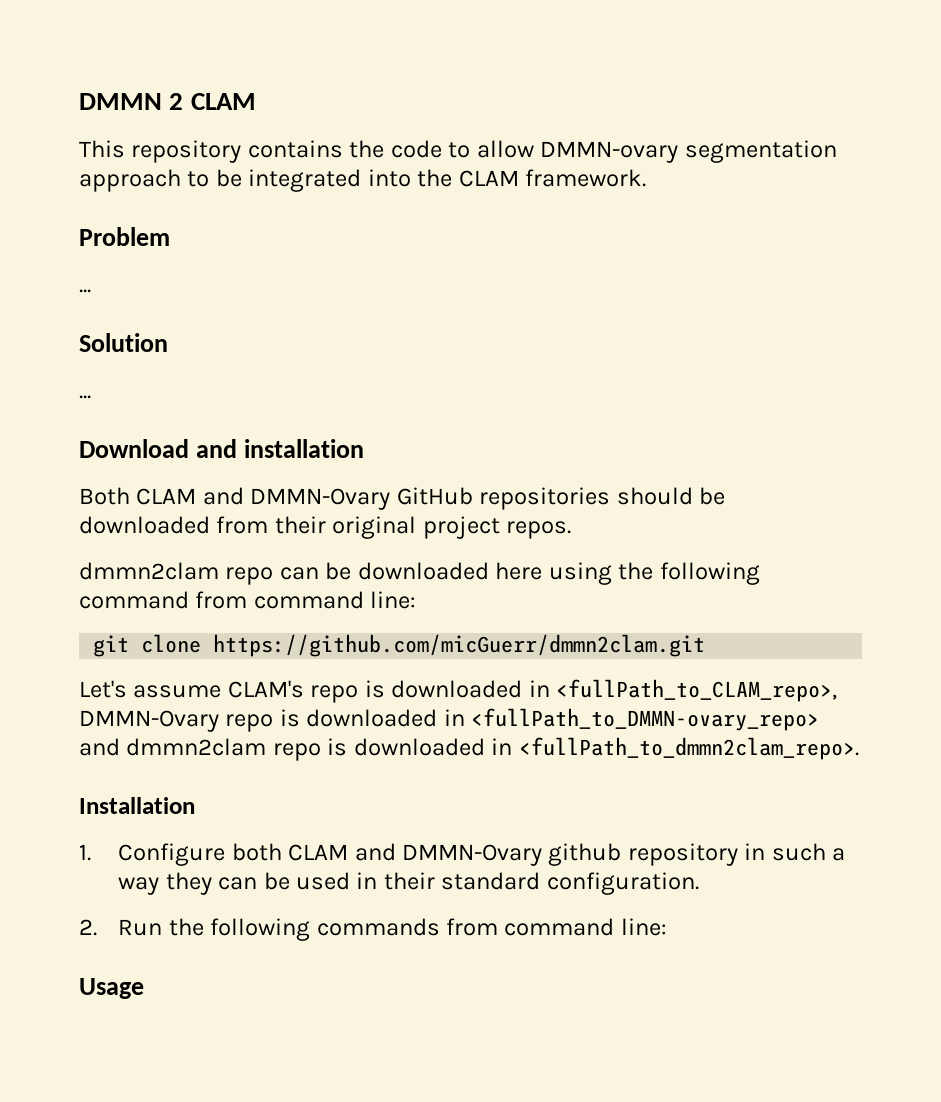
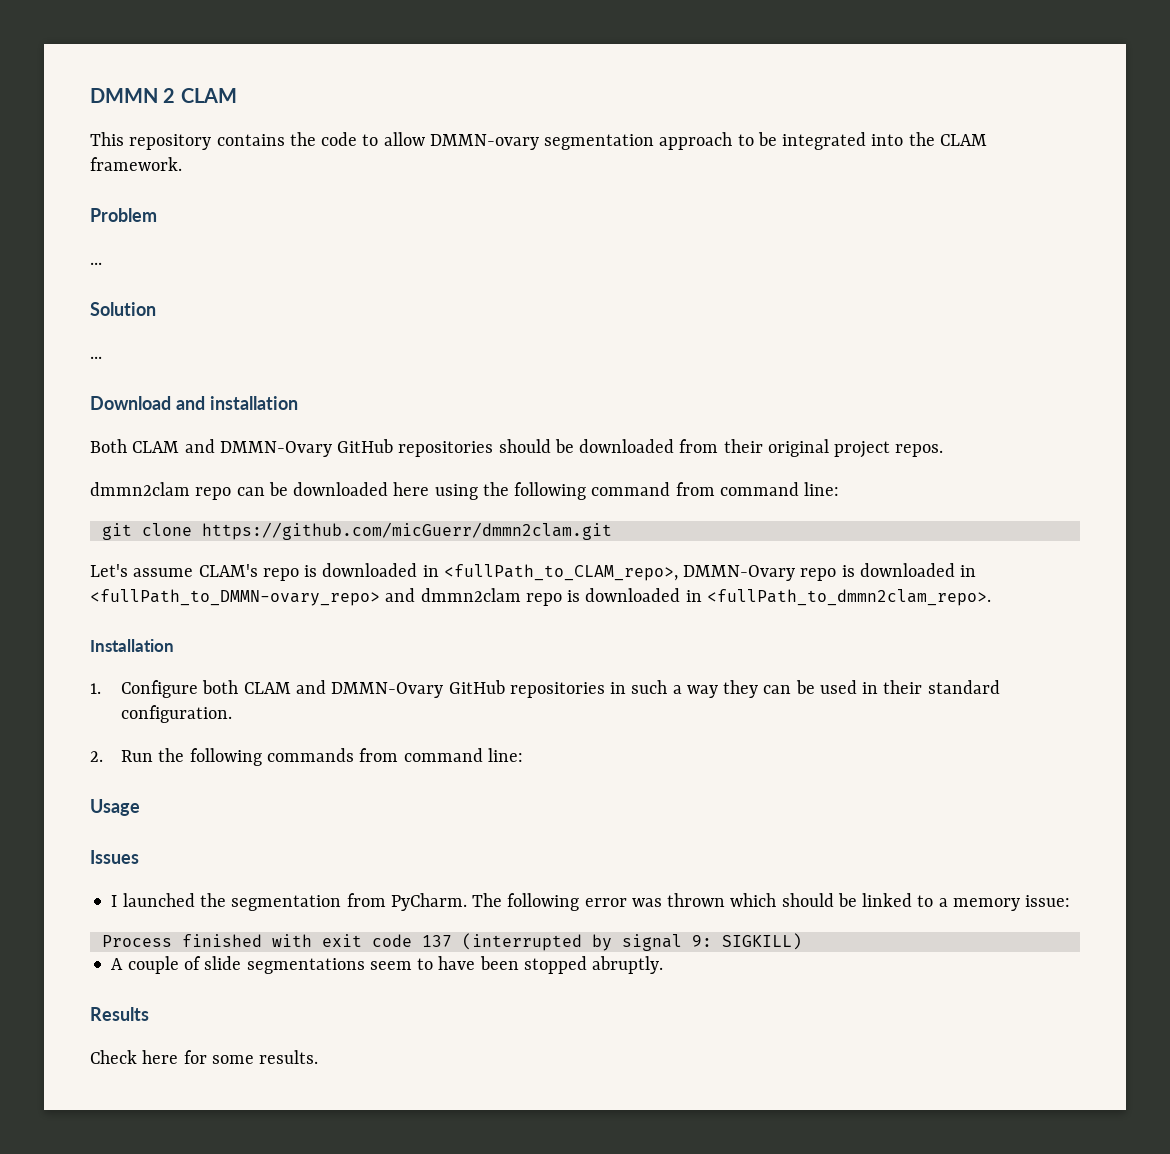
[548,843,738,866] github repository -> [448,680,605,698] GitHub repositories
(144, 988) none -> [90,850,139,864] [111,893,1071,911] [101,933,802,951] [111,956,664,974] [90,1007,149,1021] [90,1050,319,1064] // Issues // I launched the segmentation from PyCharm. The following error was thrown which should be linked to a memory issue: // Process finished with exit code 137 (interrupted by signal 9: SIGKILL) // A couple of slide segmentations seem to have been stopped abruptly. // Results // Check here for some results.

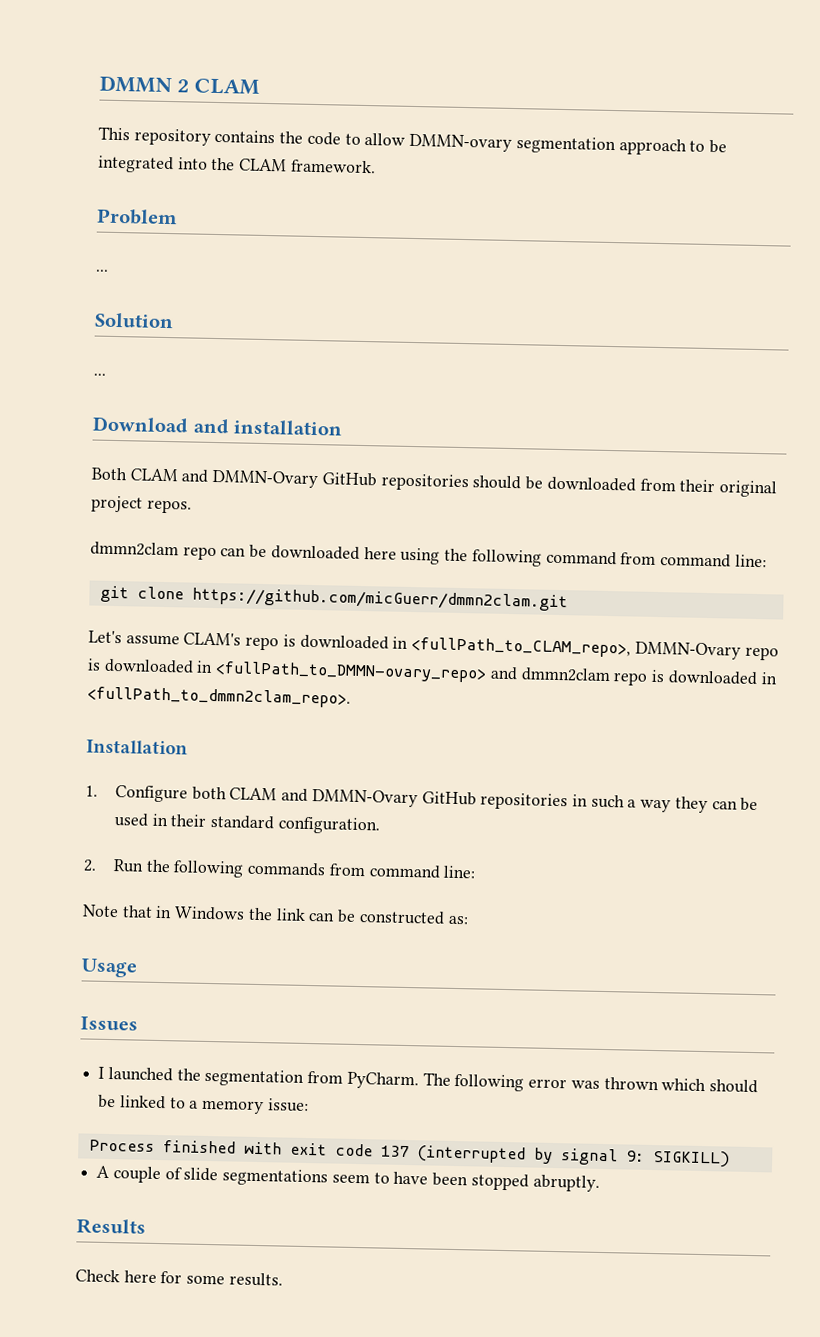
(523, 755) none -> [82,904,468,925] // Note that in Windows the link can be constructed as:

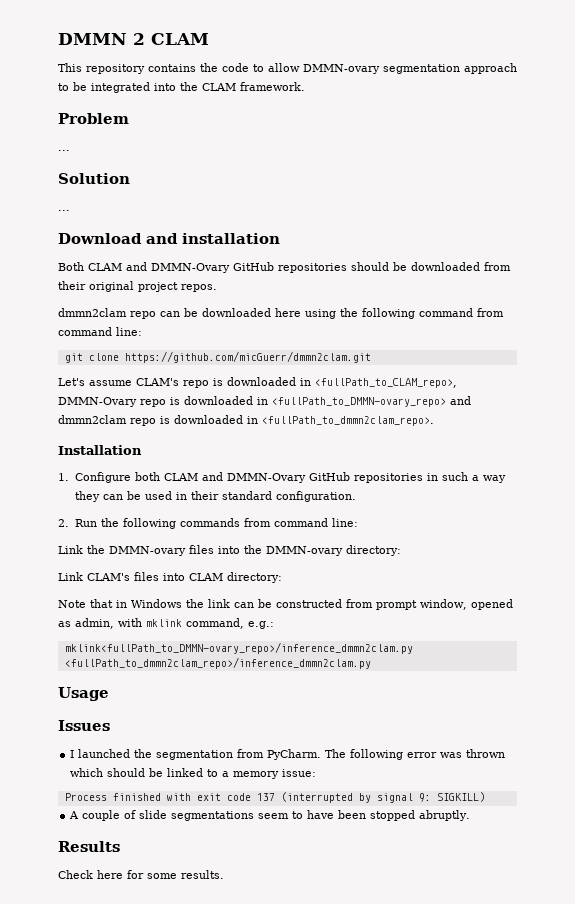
(477, 872) none -> [58,545,401,556] [58,572,282,583] // Link the DMMN-ovary files into the DMMN-ovary directory: // Link CLAM's files into CLAM directory:
[447,915,468,925] as: -> [346,599,513,610] [58,618,274,629] [64,642,413,654] [64,657,371,669] from prompt window, opened as admin, with mklink command, e.g.: // mklink<fullPath_to_DMMN-ovary_repo>/inference_dmmn2clam.py <fullPath_to_dmmn2clam_repo>/inference_dmmn2clam.py

